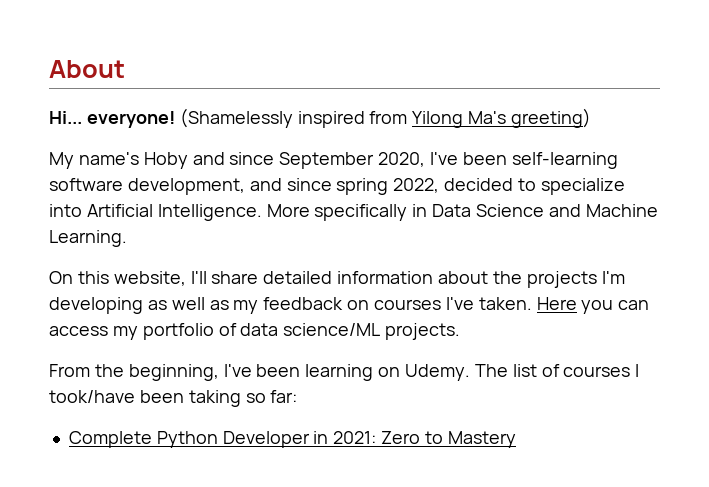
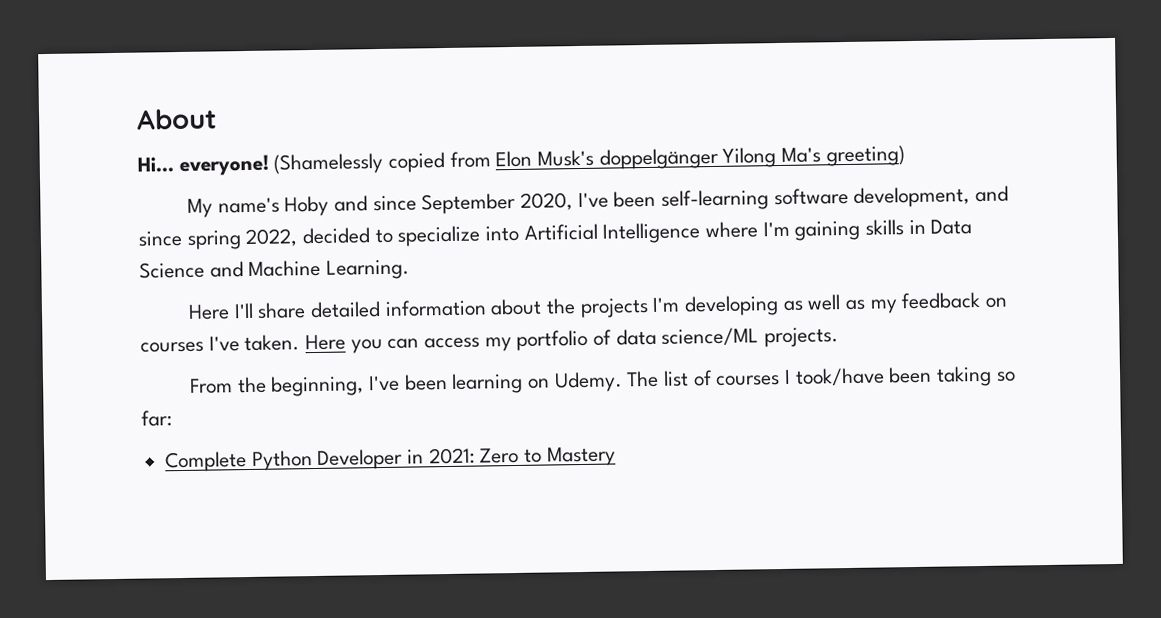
[297,111,408,128] inspired from -> [388,147,719,173] copied from Elon Musk's doppelgänger
[157,204,408,221] Intelligence. More specifically -> [602,219,905,244] Intelligence where I'm gaining skills
[49,271,186,286] On this website, -> [187,304,230,320] Here

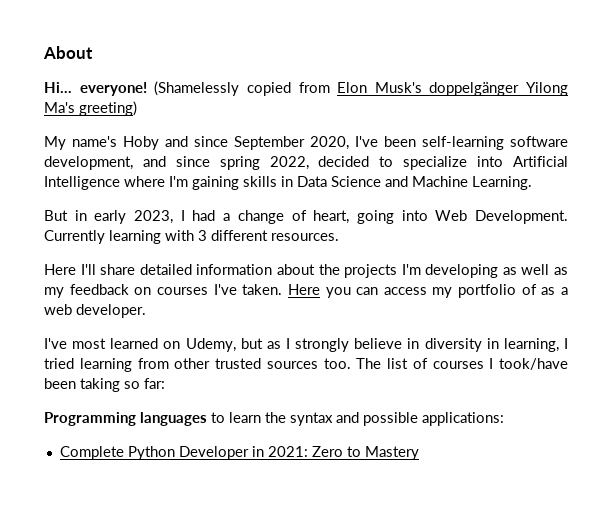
(411, 269) none -> [44,210,568,224] [44,230,339,244] // But in early 2023, I had a change of heart, going into Web Development. Currently learning with 3 different resources.
[615,327,840,348] [189,371,623,397] data science/ML projects. // From the beginning, I've been learning on Udemy. -> [541,287,569,295] [44,304,146,318] [44,338,568,352] [44,358,351,372] as a web developer. // I've most learned on Udemy, but as I strongly believe in diversity in learning, I tried learning from other trusted sources too.
(172, 418) none -> [44,412,504,426] // Programming languages to learn the syntax and possible applications:

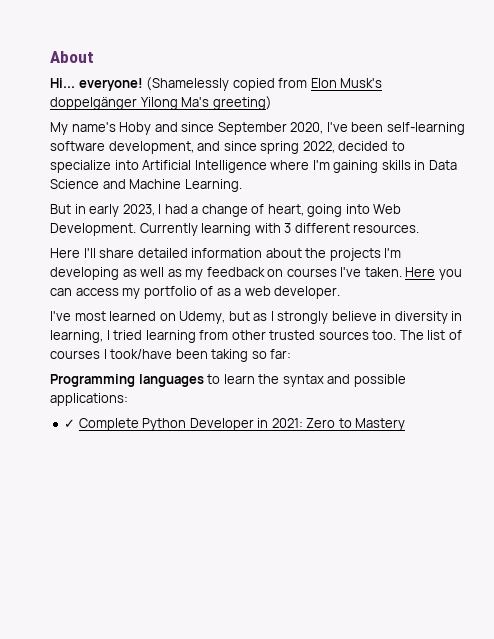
(504, 419) none -> [64,419,76,428] ✓

